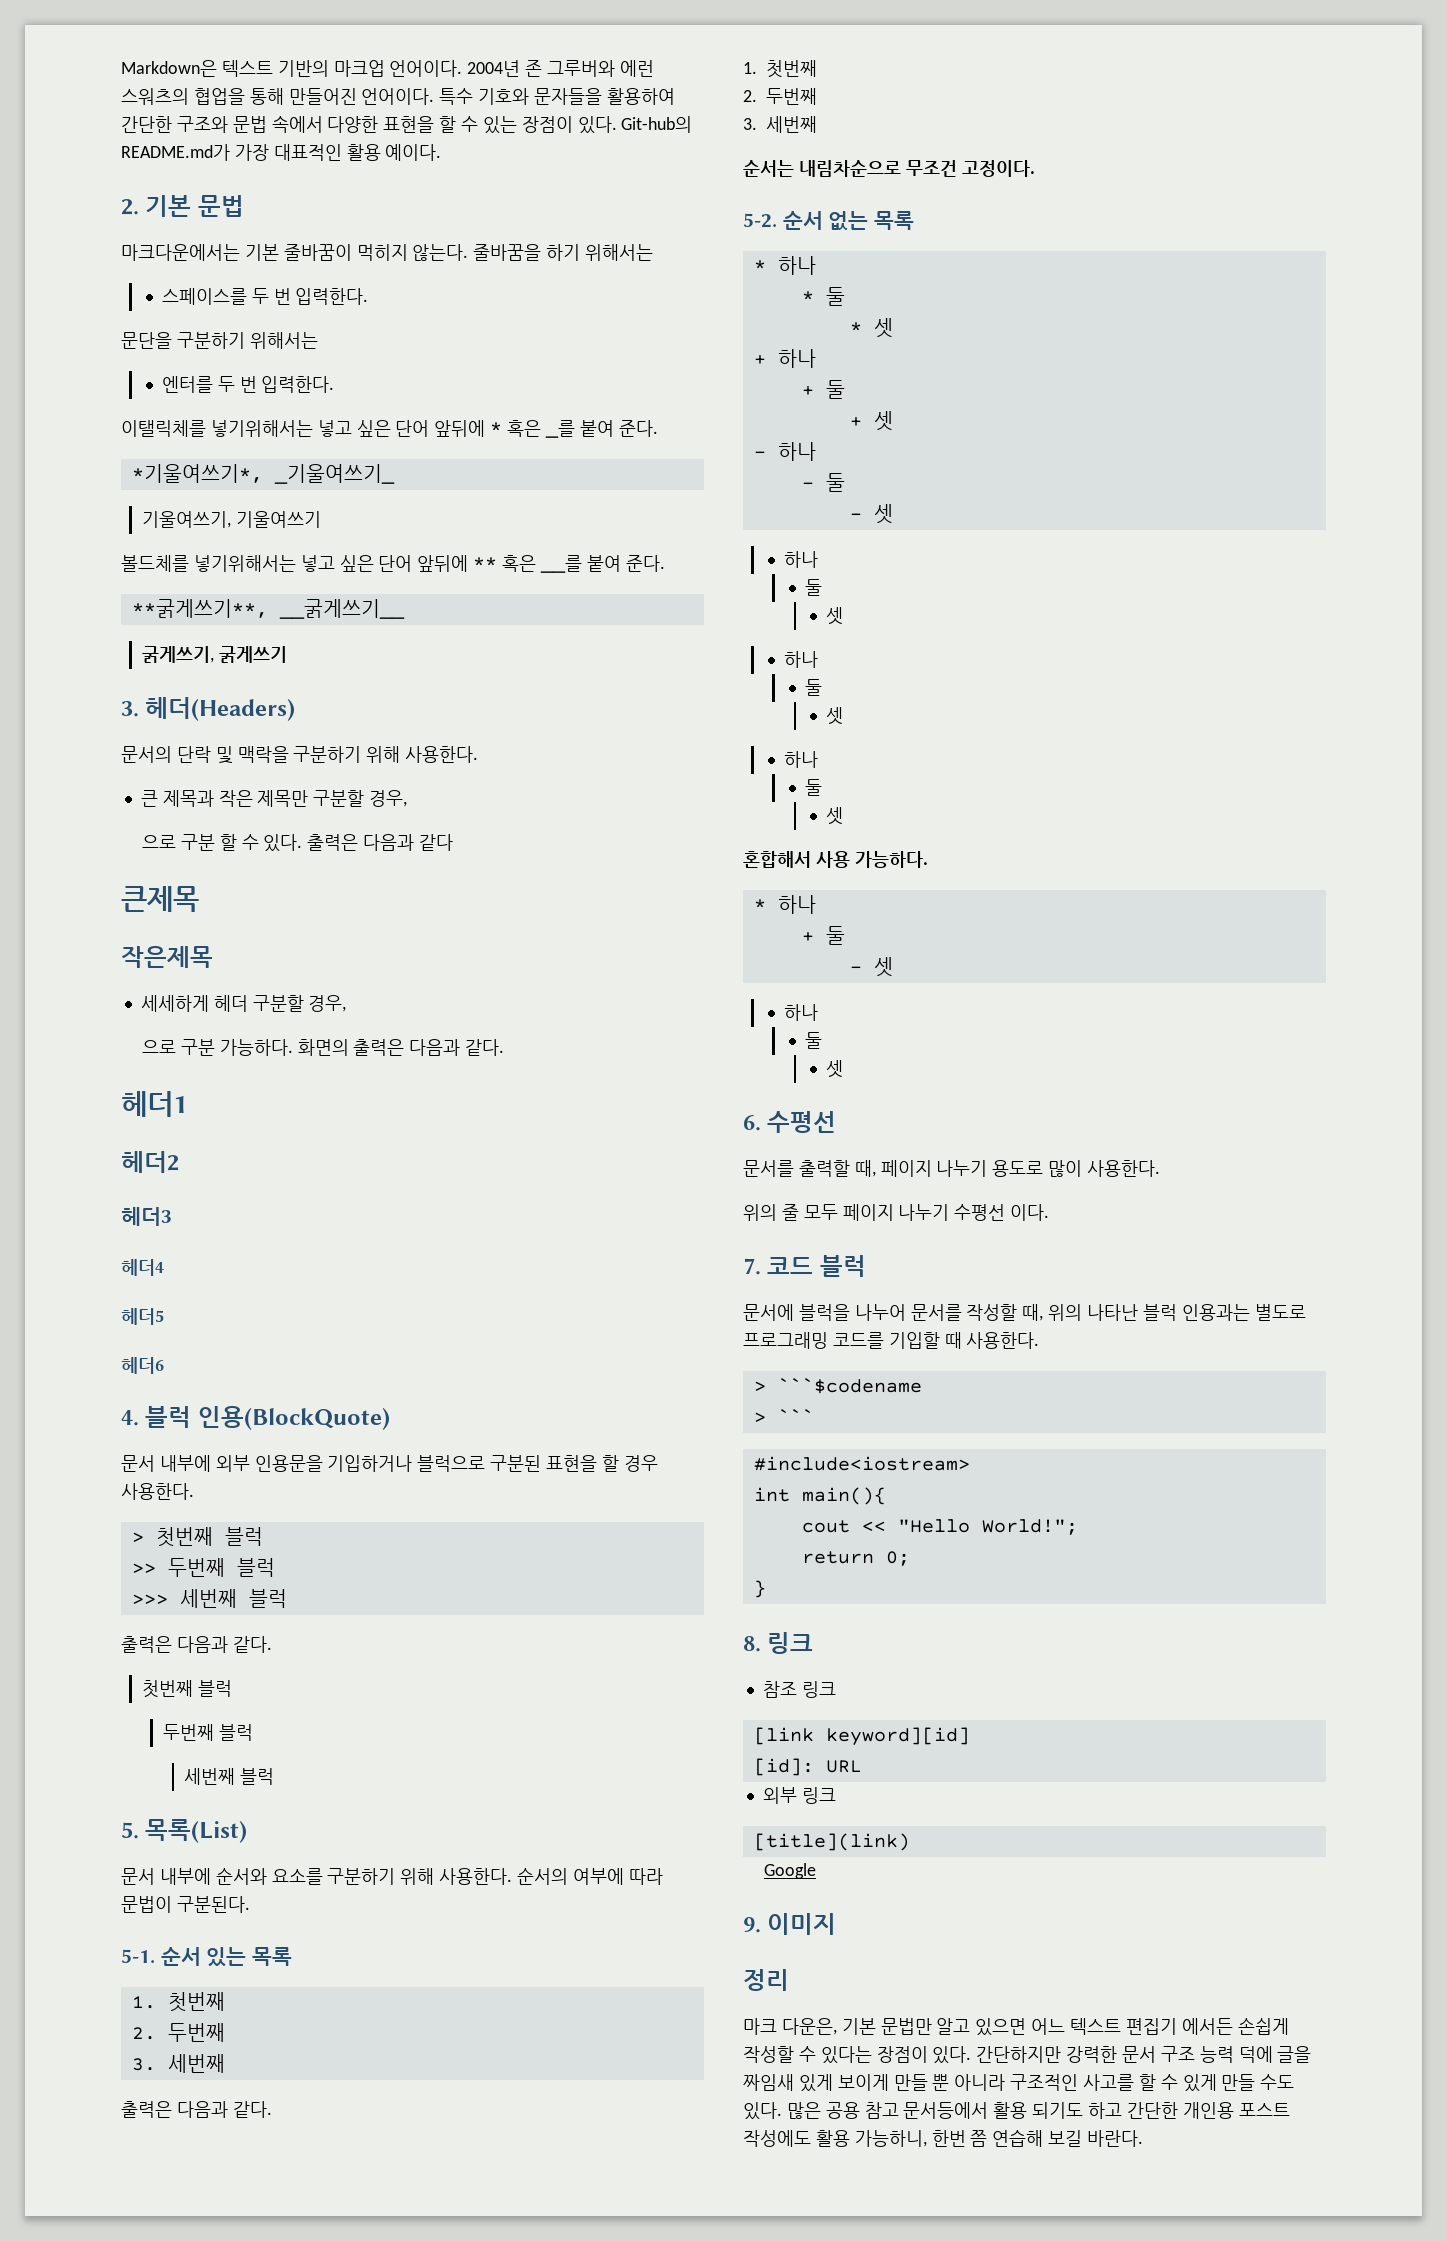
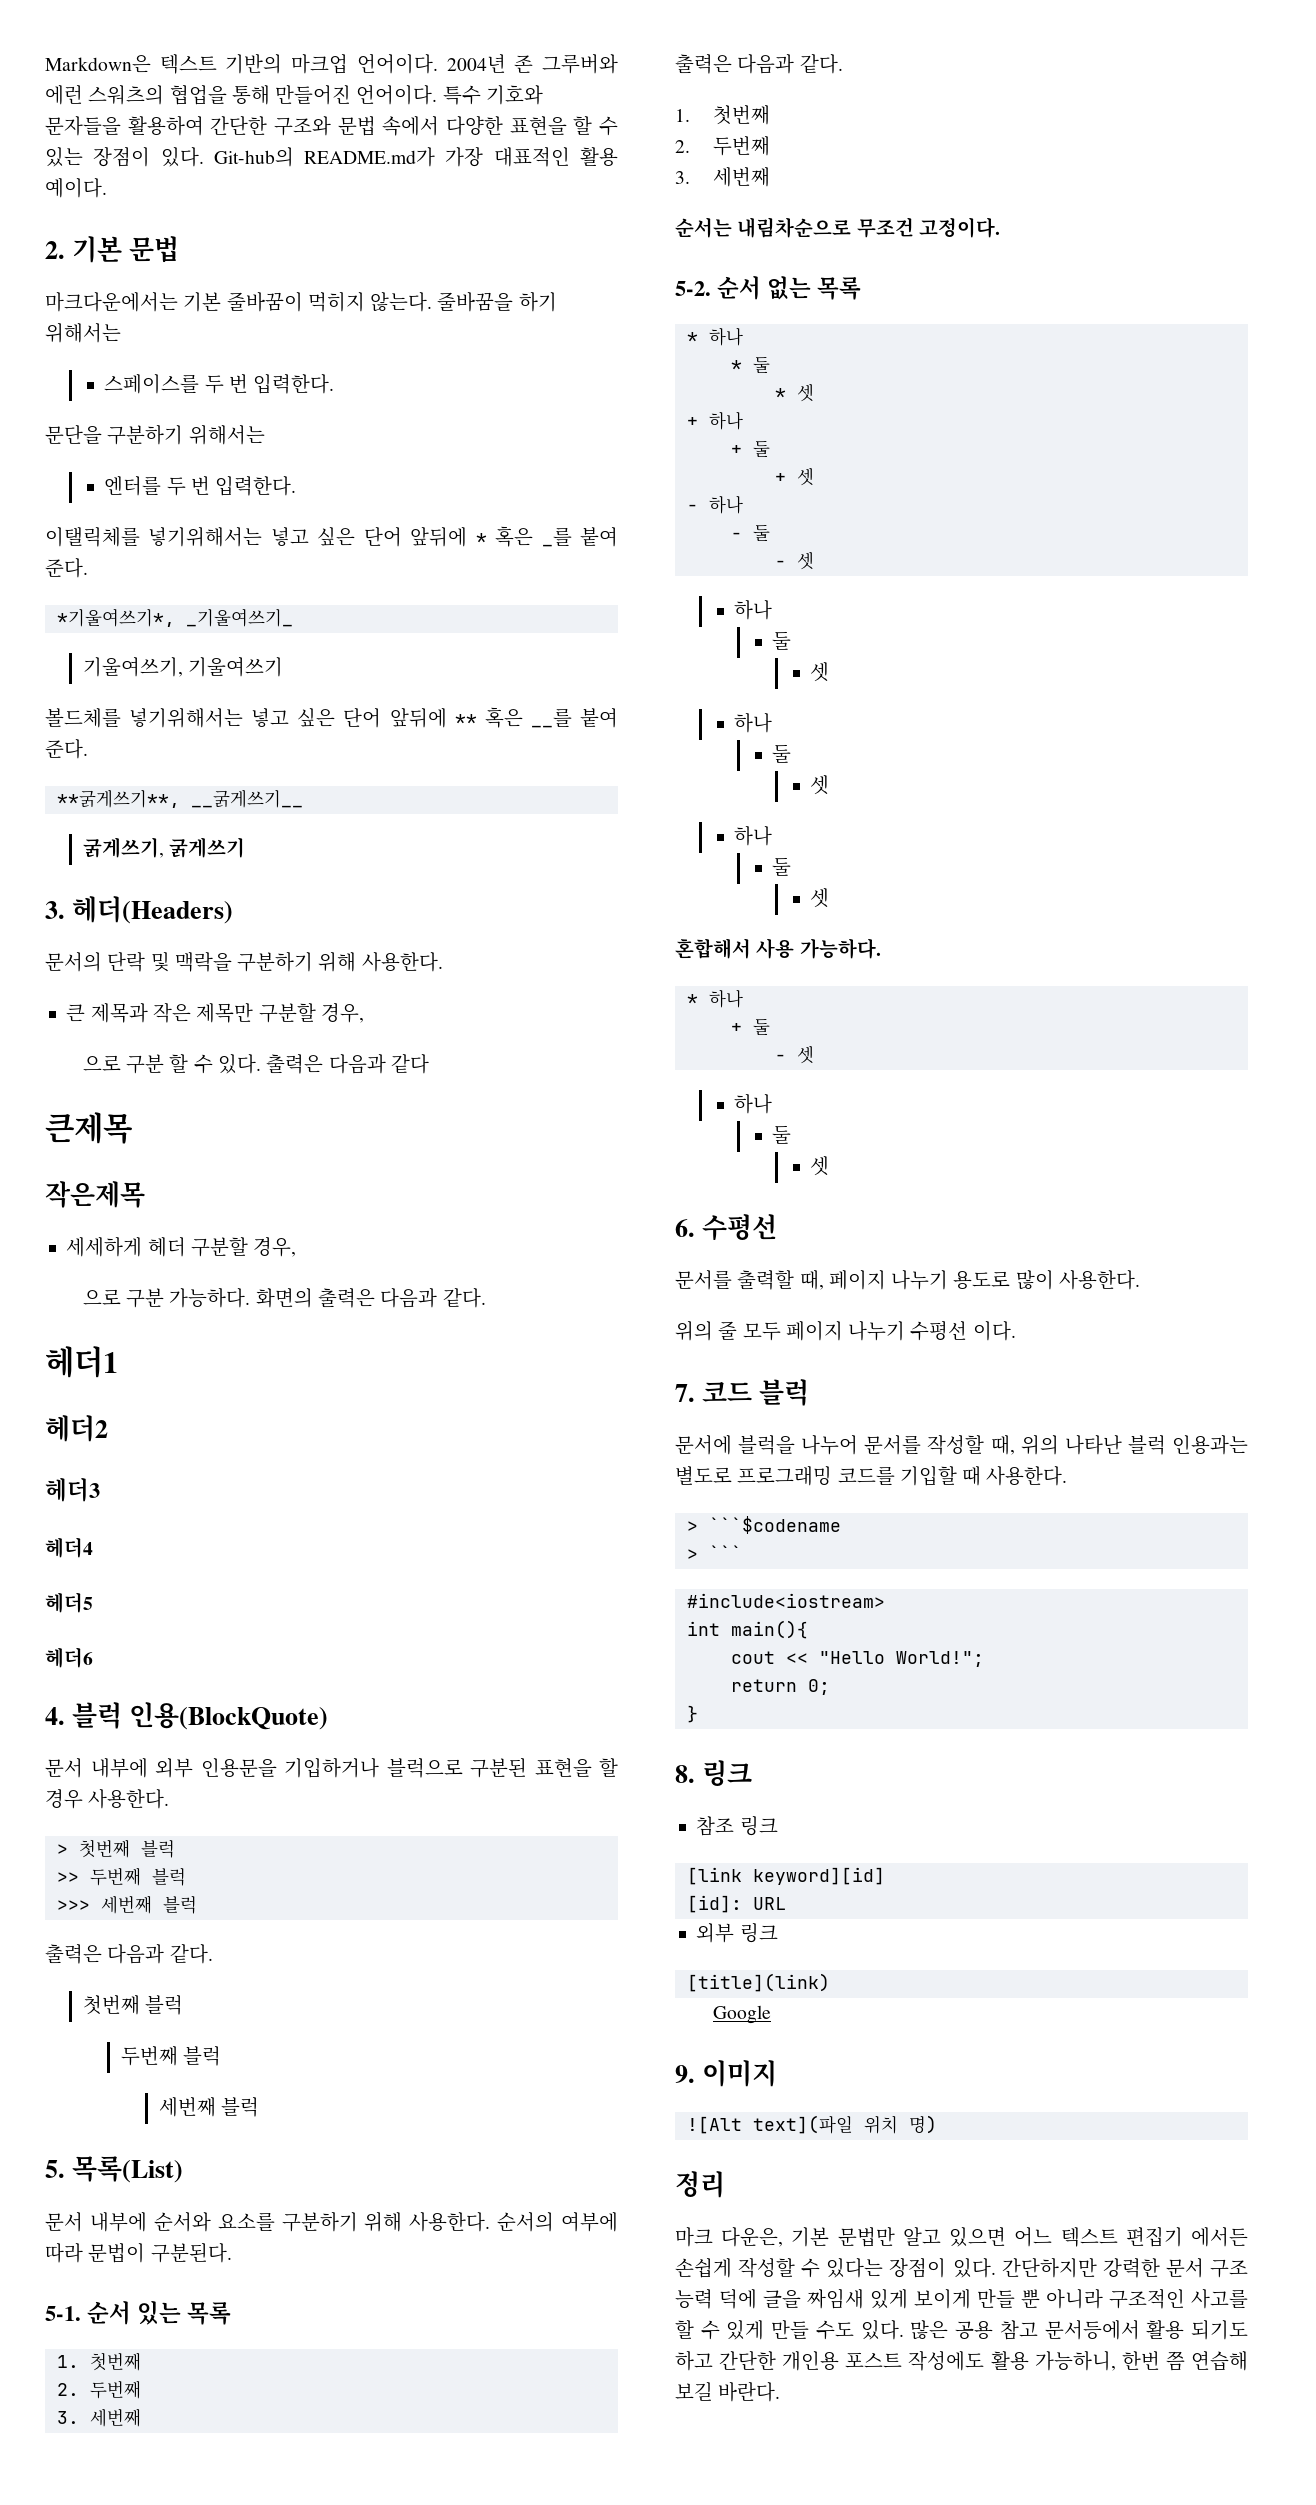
(837, 1924) none -> [686,2115,937,2134] // ![Alt text](파일 위치 명)

